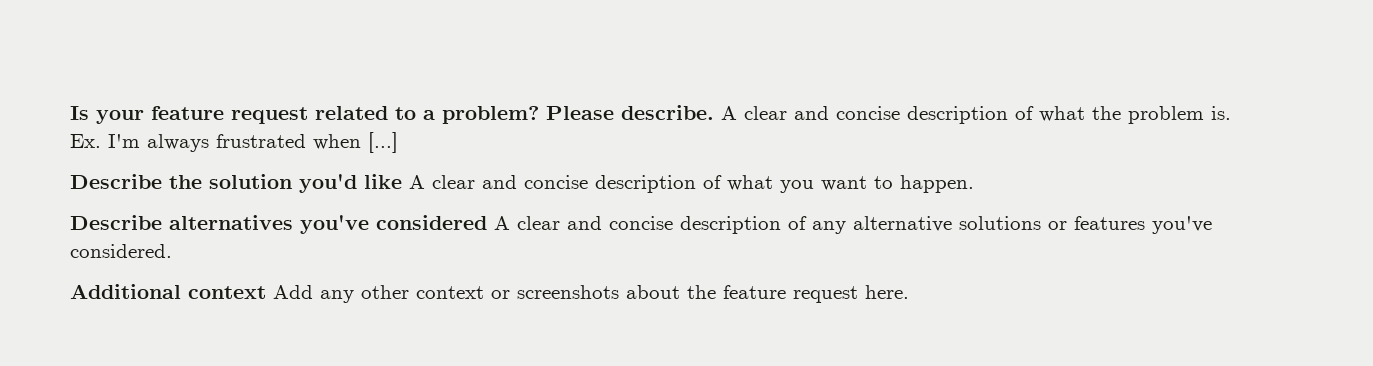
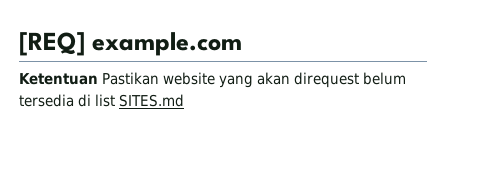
[70,105,1231,124] [70,132,398,153] [70,174,974,193] [70,215,1212,234] [70,244,172,258] [70,284,909,303] Is your feature request related to a problem? Please describe. A clear and concise description of what the problem is. Ex. I'm always frustrated when [...] // Describe the solution you'd like A clear and concise description of what you want to happen. // Describe alternatives you've considered A clear and concise description of any alternative solutions or features you've considered. // Additional context Add any other context or screenshots about the feature request here. -> [19,32,243,56] [19,72,407,88] [19,94,185,107] [REQ] example.com // Ketentuan Pastikan website yang akan direquest belum tersedia di list SITES.md

